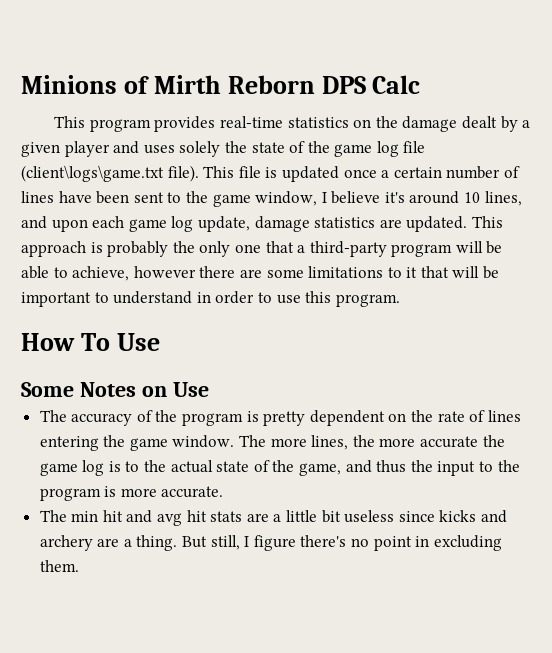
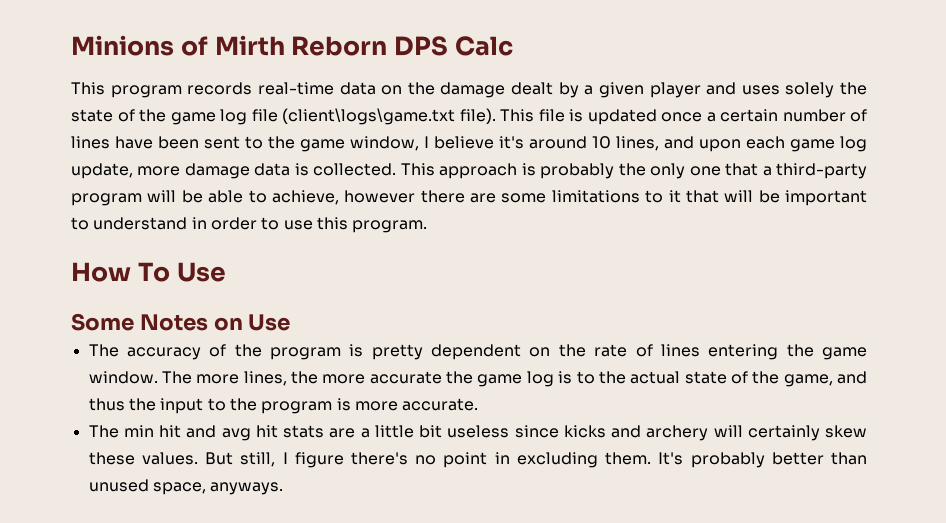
[154,116,349,132] provides real-time statistics -> [187,82,376,95] records real-time data
[254,216,468,232] damage statistics are updated. -> [137,163,397,179] more damage data is collected.
[97,535,178,551] are a thing. -> [713,425,867,441] [88,452,198,465] will certainly skew these values.
(79, 566) none -> [658,452,868,468] [88,479,284,495] It's probably better than unused space, anyways.

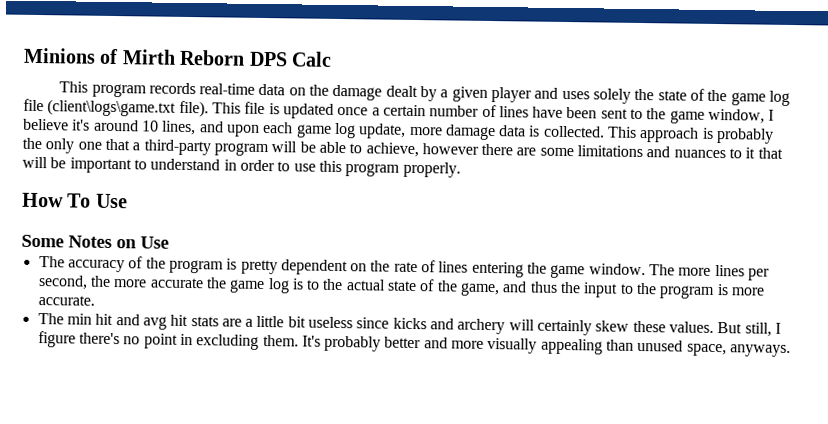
(640, 196) none -> [646,146,726,159] and nuances
[352,220,428,233] program. -> [345,161,461,178] program properly.
[243,371,287,386] lines, -> [714,264,771,281] [37,275,88,290] lines per second,
(824, 458) none -> [423,337,603,355] and more visually appealing

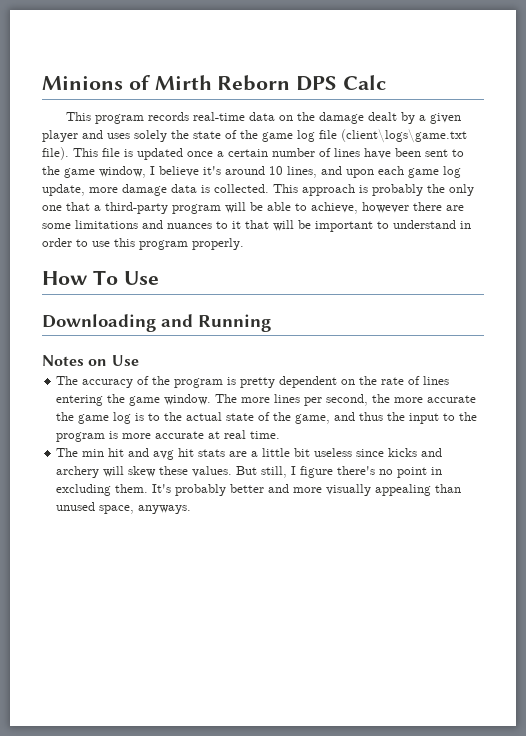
[21,234,64,248] Some -> [42,314,271,332] Downloading and Running //
[37,295,95,306] accurate. -> [155,430,281,439] accurate at real time.
[537,319,593,336] certainly -> (125, 471) none

